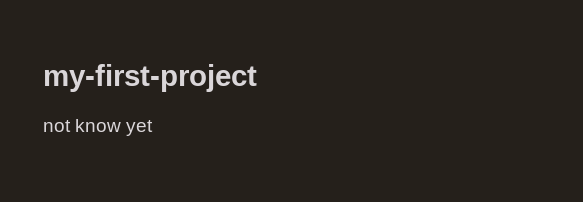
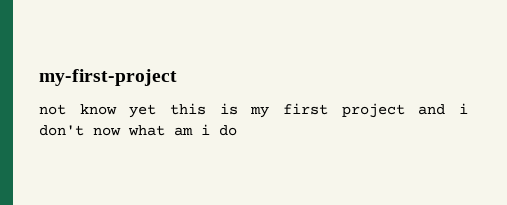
(154, 128) none -> [170,103,469,118] [39,124,237,136] this is my first project and i don't now what am i do

